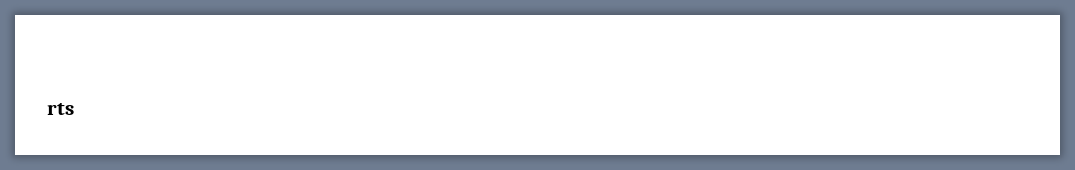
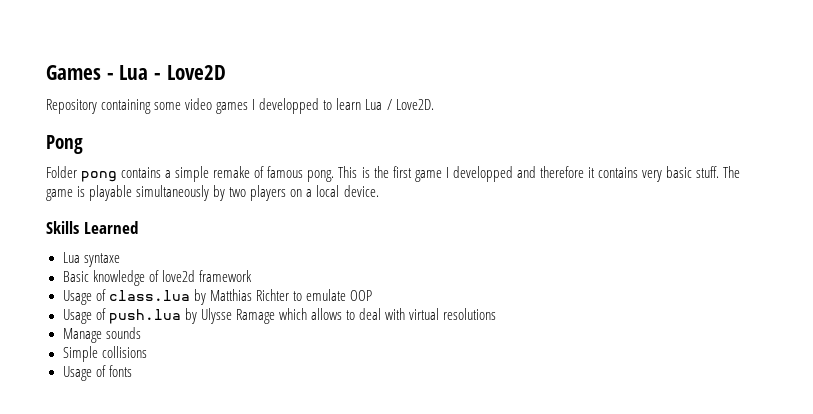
[47,103,74,115] rts -> [46,65,226,80] [46,98,434,114] [46,135,83,154] [46,166,741,182] [46,185,379,201] [46,221,138,234] [62,252,120,267] [62,270,252,286] [62,289,372,305] [62,308,497,324] [62,327,141,343] [62,346,147,362] [62,365,132,381] Games - Lua - Love2D // Repository containing some video games I developped to learn Lua / Love2D. // Pong // Folder pong contains a simple remake of famous pong. This is the first game I developped and therefore it contains very basic stuff. The game is playable simultaneously by two players on a local device. // Skills Learned // Lua syntaxe // Basic knowledge of love2d framework // Usage of class.lua by Matthias Richter to emulate OOP // Usage of push.lua by Ulysse Ramage which allows to deal with virtual resolutions // Manage sounds // Simple collisions // Usage of fonts

